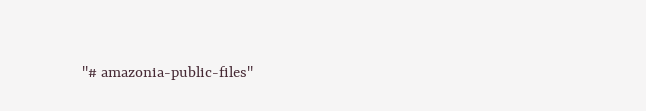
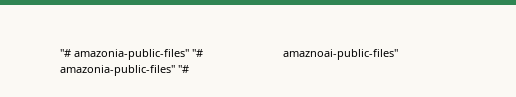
[82,66,254,80] "# amazonia-public-files" -> [60,49,203,60] [60,65,189,76] [283,49,398,60] "# amazonia-public-files" "# amazonia-public-files" "# amaznoai-public-files"

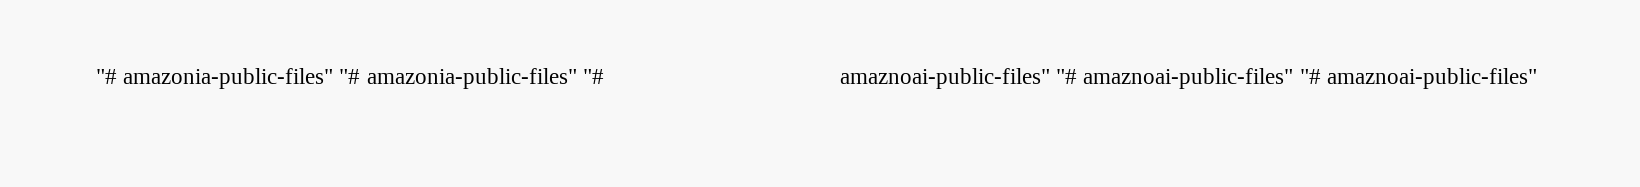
(398, 54) none -> [1056,68,1537,89] "# amaznoai-public-files" "# amaznoai-public-files"

